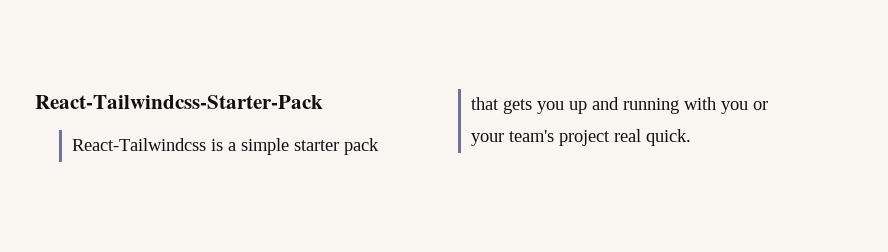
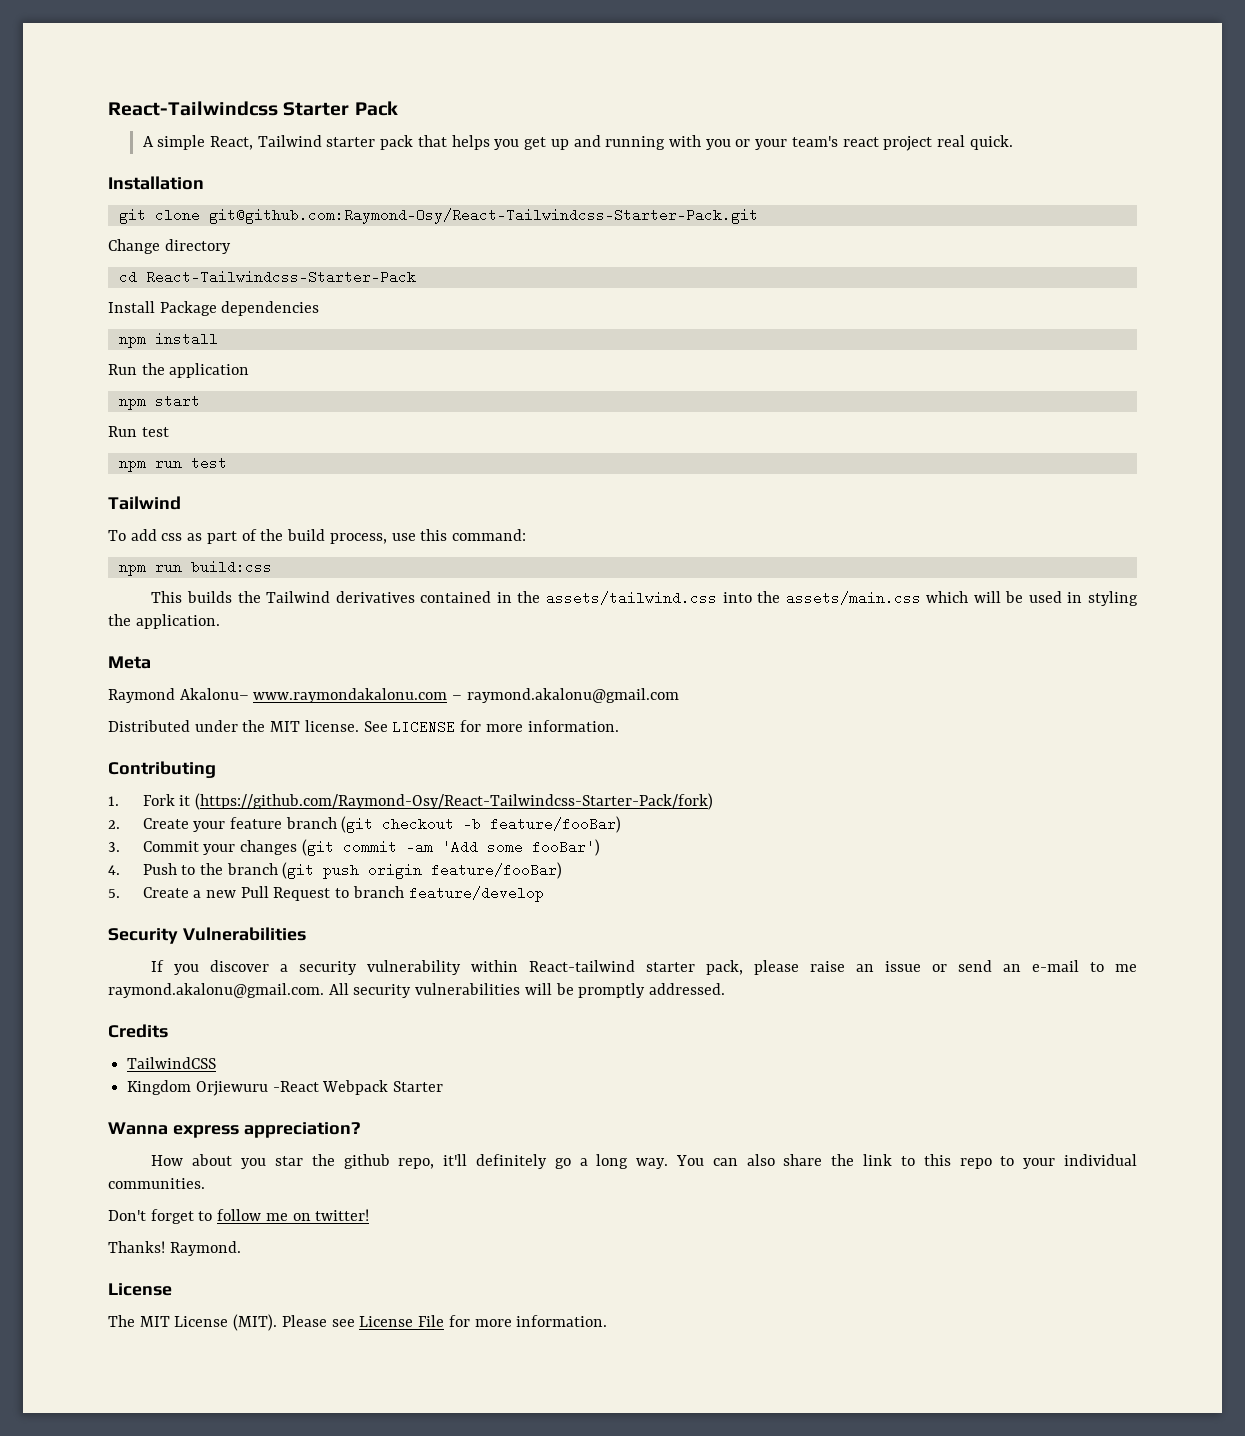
[35,95,323,109] [71,138,379,155] [470,97,564,114] React-Tailwindcss-Starter-Pack // React-Tailwindcss is a simple starter pack that gets you -> [108,101,398,116] [142,135,547,150] React-Tailwindcss Starter Pack // A simple React, Tailwind starter pack that helps you get
(554, 136) none -> [842,137,879,147] react
(691, 137) none -> [108,176,204,190] [118,208,758,224] [108,239,231,254] [118,270,416,284] [108,301,320,316] [118,332,218,348] [108,363,250,378] [118,394,200,410] [108,426,169,437] [118,456,227,472] [108,496,181,510] [108,529,526,544] [118,560,272,576] [151,591,1138,606] [108,614,220,629] [108,656,151,669] [108,688,679,703] [108,720,619,734] [108,761,216,778] [108,793,713,810] [108,816,622,833] [108,839,600,856] [108,862,563,879] [108,886,544,902] [108,927,306,944] [151,960,1137,975] [108,983,726,998] [108,1024,168,1038] [127,1057,217,1069] [127,1080,444,1096] [108,1122,361,1138] [151,1154,1137,1169] [108,1178,205,1189] [108,1209,370,1224] [108,1241,241,1256] [108,1283,172,1296] [108,1314,608,1331] // Installation // git clone git@github.com:Raymond-Osy/React-Tailwindcss-Starter-Pack.git // Change directory // cd React-Tailwindcss-Starter-Pack // Install Package dependencies // npm install // Run the application // npm start // Run test // npm run test // Tailwind // To add css as part of the build process, use this command: // npm run build:css // This builds the Tailwind derivatives contained in the assets/tailwind.css into the assets/main.css which will be used in styling the application. // Meta // Raymond Akalonu– www.raymondakalonu.com – raymond.akalonu@gmail.com // Distributed under the MIT license. See LICENSE for more information. // Contributing // 1. Fork it (https://github.com/Raymond-Osy/React-Tailwindcss-Starter-Pack/fork) // 2. Create your feature branch (git checkout -b feature/fooBar) // 3. Commit your changes (git commit -am 'Add some fooBar') // 4. Push to the branch (git push origin feature/fooBar) // 5. Create a new Pull Request to branch feature/develop // Security Vulnerabilities // If you discover a security vulnerability within React-tailwind starter pack, please raise an issue or send an e-mail to me raymond.akalonu@gmail.com. All security vulnerabilities will be promptly addressed. // Credits // TailwindCSS // Kingdom Orjiewuru -React Webpack Starter // Wanna express appreciation? // How about you star the github repo, it'll definitely go a long way. You can also share the link to this repo to your individual communities. // Don't forget to follow me on twitter! // Thanks! Raymond. // License // The MIT License (MIT). Please see License File for more information.

